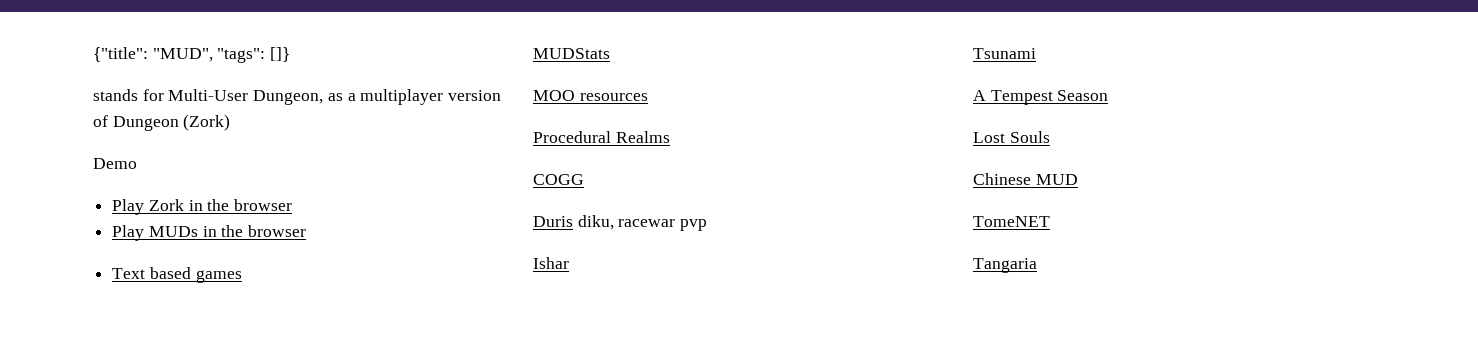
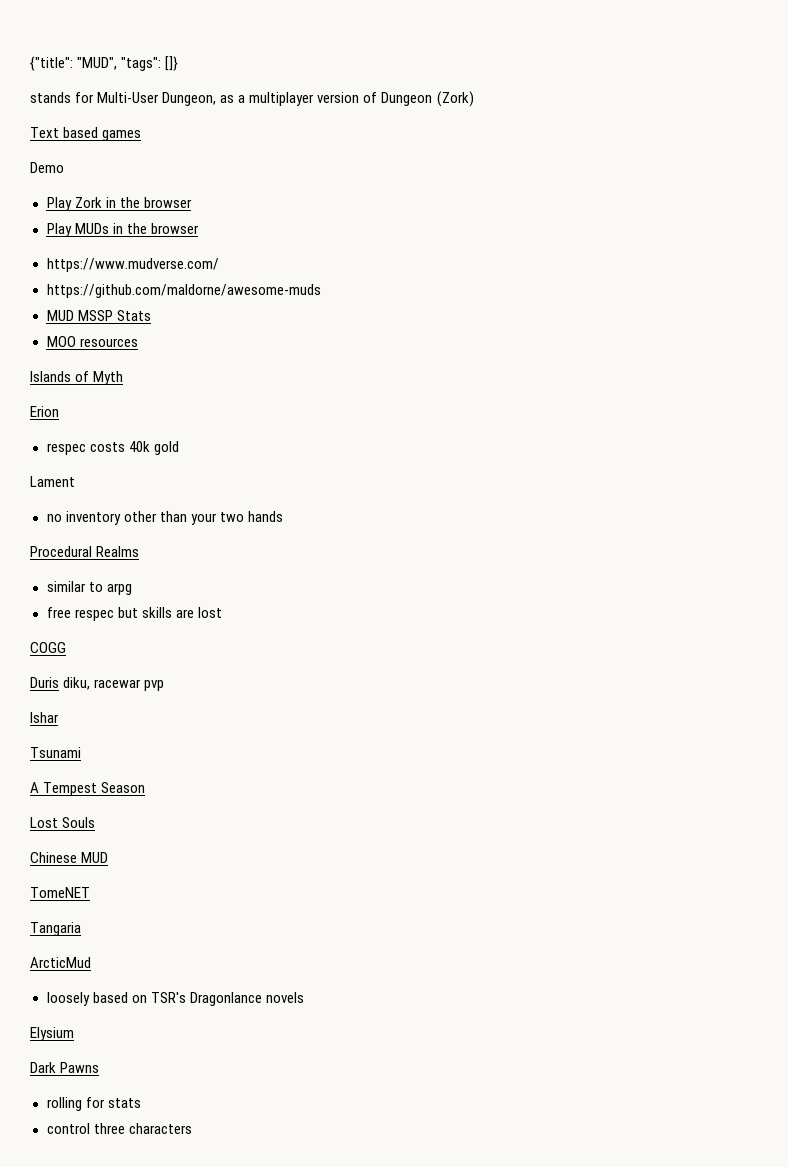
(231, 122) none -> [30,127,142,141] // Text based games
[112,267,242,283] [533,48,610,59] [533,90,648,101] [533,131,670,143] Text based games // MUDStats // MOO resources // Procedural Realms -> [46,258,219,272] [46,284,321,298] [46,310,151,321] [46,336,138,347] [30,371,124,385] [30,406,59,417] [46,441,179,455] [30,476,75,487] [46,511,283,525] [30,546,140,557] [46,581,132,595] [46,607,222,621] https://www.mudverse.com/ // https://github.com/maldorne/awesome-muds // MUD MSSP Stats // MOO resources // Islands of Myth // Erion // respec costs 40k gold // Lament // no inventory other than your two hands // Procedural Realms // similar to arpg // free respec but skills are lost
(1037, 265) none -> [30,957,91,968] [46,992,304,1006] [30,1027,74,1041] [30,1062,100,1073] [46,1097,141,1111] [46,1123,192,1134] // ArcticMud // loosely based on TSR's Dragonlance novels // Elysium // Dark Pawns // rolling for stats // control three characters

